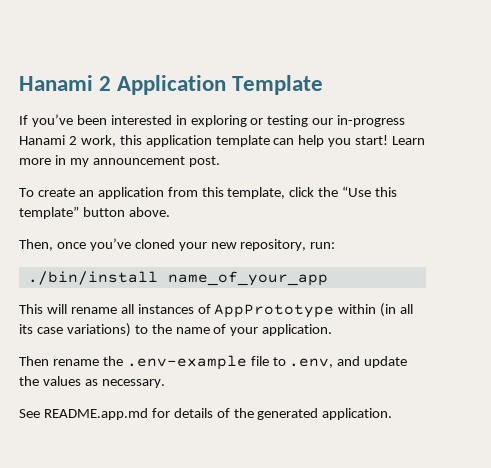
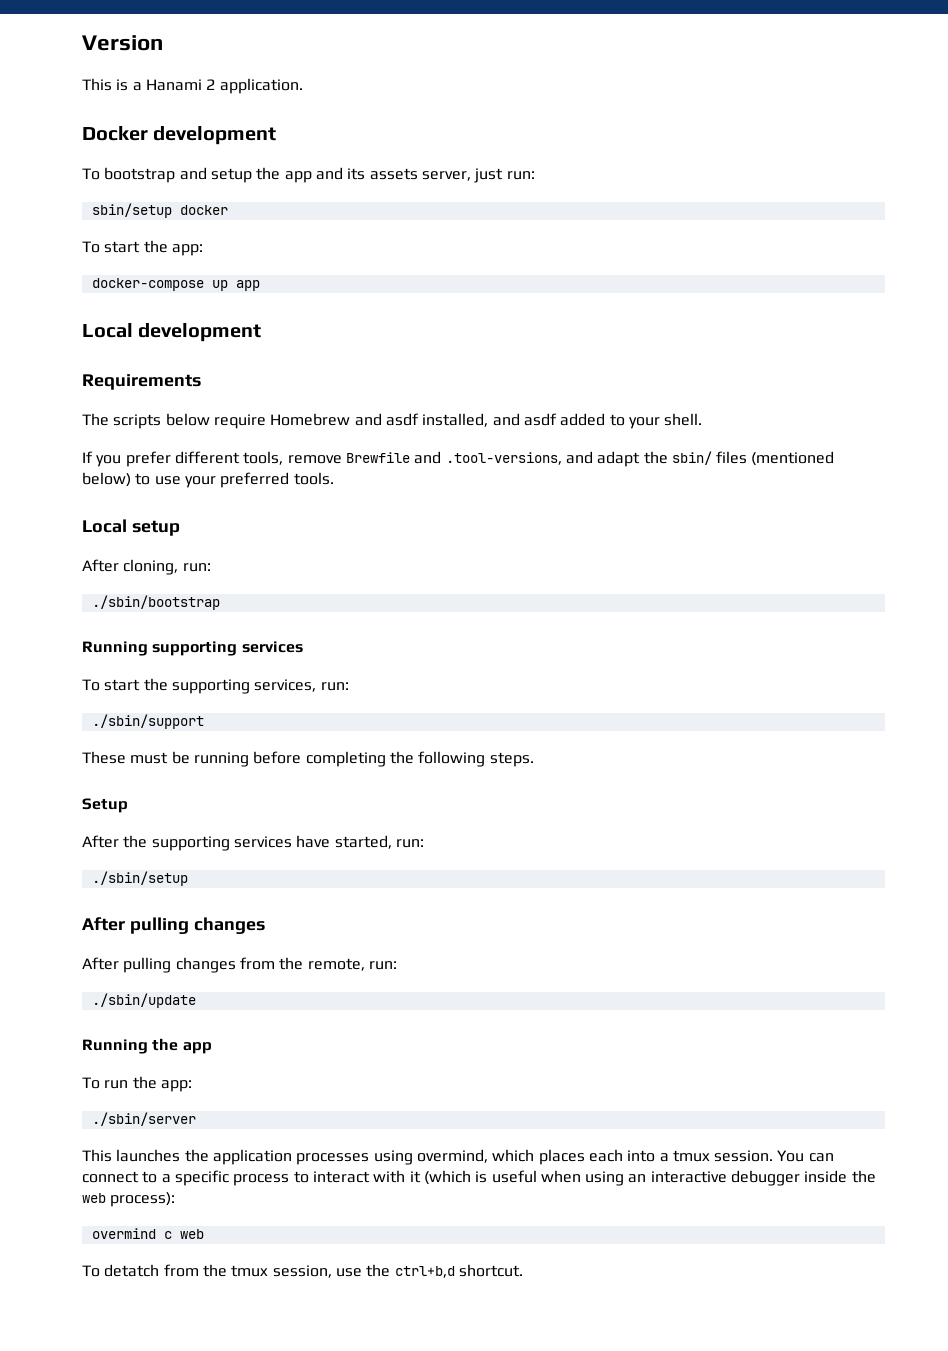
[19,75,324,95] [19,114,406,127] [19,135,426,147] [19,155,220,167] [19,186,398,199] [19,206,170,219] [19,238,336,251] [27,271,328,286] [19,303,414,318] [19,323,333,337] [19,355,408,370] [19,376,165,388] [19,408,393,420] Hanami 2 Application Template // If you’ve been interested in exploring or testing our in-progress Hanami 2 work, this application template can help you start! Learn more in my announcement post. // To create an application from this template, click the “Use this template” button above. // Then, once you’ve cloned your new repository, run: // ./bin/install name_of_your_app // This will rename all instances of AppPrototype within (in all its case variations) to the name of your application. // Then rename the .env-example file to .env, and update the values as necessary. // See README.app.md for details of the generated application. -> [82,35,163,51] [82,78,303,94] [82,126,277,145] [82,167,535,183] [91,203,228,218] [82,240,203,256] [91,278,260,291] [82,323,262,342] [82,374,201,390] [82,413,703,429] [82,451,835,467] [82,472,334,488] [82,519,180,536] [82,559,211,575] [91,595,220,610] [82,641,303,656] [82,678,349,694] [91,714,204,729] [82,751,534,767] [82,798,128,813] [82,835,424,851] [91,871,188,886] [82,917,265,934] [82,957,397,973] [91,993,196,1008] [82,1038,212,1054] [82,1076,192,1092] [91,1112,196,1126] [82,1149,834,1165] [82,1170,876,1186] [82,1192,176,1207] [91,1228,204,1239] [82,1264,523,1278] Version // This is a Hanami 2 application. // Docker development // To bootstrap and setup the app and its assets server, just run: // sbin/setup docker // To start the app: // docker-compose up app // Local development // Requirements // The scripts below require Homebrew and asdf installed, and asdf added to your shell. // If you prefer different tools, remove Brewfile and .tool-versions, and adapt the sbin/ files (mentioned below) to use your preferred tools. // Local setup // After cloning, run: // ./sbin/bootstrap // Running supporting services // To start the supporting services, run: // ./sbin/support // These must be running before completing the following steps. // Setup // After the supporting services have started, run: // ./sbin/setup // After pulling changes // After pulling changes from the remote, run: // ./sbin/update // Running the app // To run the app: // ./sbin/server // This launches the application processes using overmind, which places each into a tmux session. You can connect to a specific process to interact with it (which is useful when using an interactive debugger inside the web process): // overmind c web // To detatch from the tmux session, use the ctrl+b,d shortcut.

